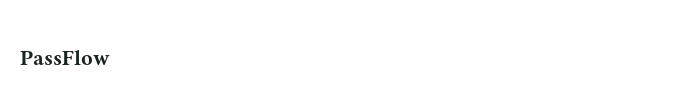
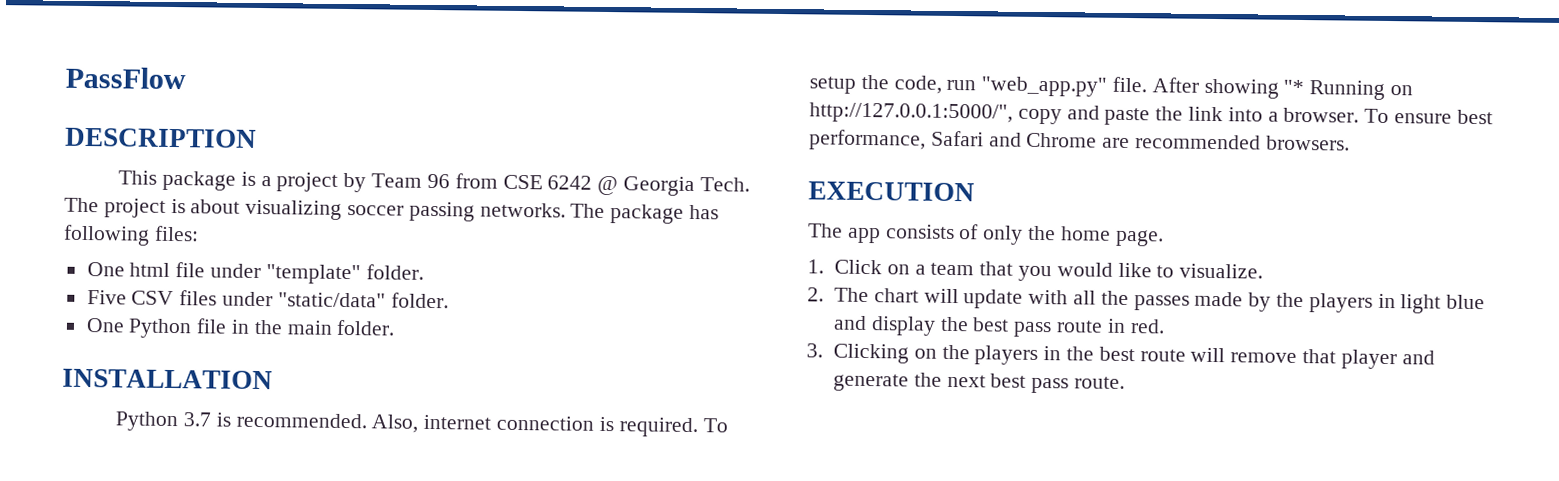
(110, 57) none -> [65,127,257,148] [118,170,750,197] [64,197,720,224] [63,224,199,246] [86,262,424,285] [86,290,449,309] [85,318,396,339] [62,368,273,390] [115,411,728,438] [809,74,1414,100] [809,102,1493,126] [809,129,1350,151] [808,181,975,202] [808,223,1164,247] [807,259,1264,282] [807,287,1486,314] [832,315,1165,338] [806,343,1435,370] [832,372,1125,394] // DESCRIPTION // This package is a project by Team 96 from CSE 6242 @ Georgia Tech. The project is about visualizing soccer passing networks. The package has following files: // One html file under "template" folder. // Five CSV files under "static/data" folder. // One Python file in the main folder. // INSTALLATION // Python 3.7 is recommended. Also, internet connection is required. To setup the code, run "web_app.py" file. After showing "* Running on http://127.0.0.1:5000/", copy and paste the link into a browser. To ensure best performance, Safari and Chrome are recommended browsers. // EXECUTION // The app consists of only the home page. // 1. Click on a team that you would like to visualize. // 2. The chart will update with all the passes made by the players in light blue and display the best pass route in red. // 3. Clicking on the players in the best route will remove that player and generate the next best pass route.

